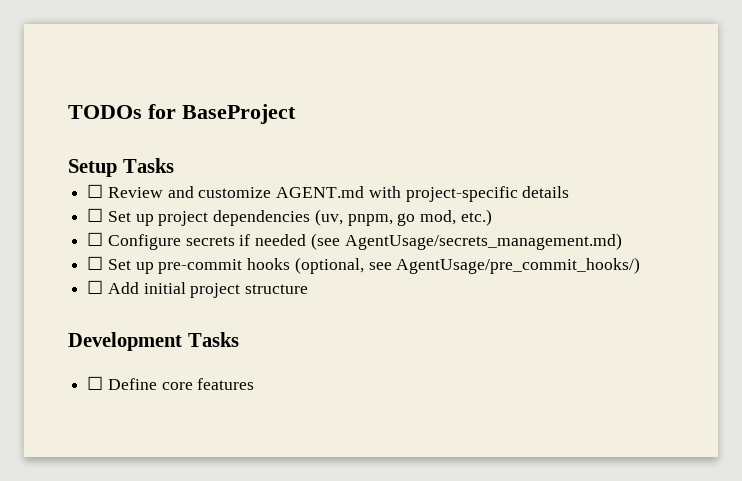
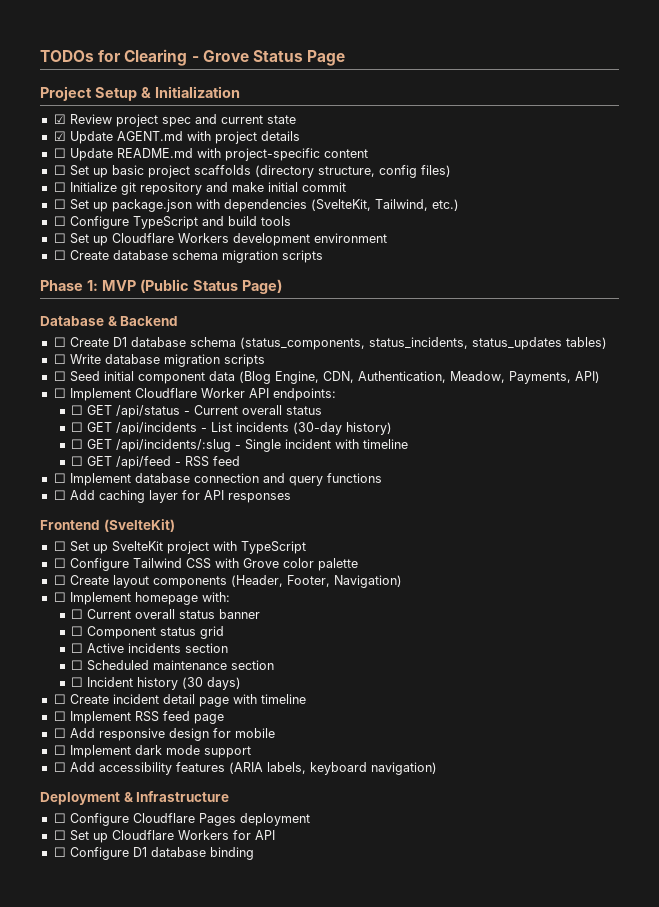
[182,104,296,124] [68,158,174,177] [87,184,365,198] BaseProject // Setup Tasks // ☐ Review and customize AGENT.md -> [124,49,346,66] [40,86,240,101] [53,114,296,127] [53,131,300,144] [53,148,193,161] Clearing - Grove Status Page // Project Setup & Initialization // ☑ Review project spec and current state // ☑ Update AGENT.md with project details // ☐ Update README.md
[522,186,570,198] [87,208,492,226] [87,232,622,250] [87,256,641,274] [87,280,309,298] [68,332,239,351] [87,376,255,390] details // ☐ Set up project dependencies (uv, pnpm, go mod, etc.) // ☐ Configure secrets if needed (see AgentUsage/secrets_management.md) // ☐ Set up pre-commit hooks (optional, see AgentUsage/pre_commit_hooks/) // ☐ Add initial project structure // Development Tasks // ☐ Define core features -> [323,149,368,158] [53,165,451,178] [53,182,346,195] [53,199,459,212] [53,216,291,229] [53,233,387,246] [53,250,323,263] [40,279,282,294] [40,316,179,326] [53,337,607,350] [53,354,265,367] [53,371,600,384] [53,388,336,401] [71,405,323,418] [71,422,393,435] [71,439,409,452] [71,456,241,469] [53,473,382,486] [53,490,291,503] [40,519,175,532] [53,541,306,554] [53,558,358,571] [53,575,402,588] [53,592,230,605] [71,609,261,619] [71,626,225,639] [71,643,229,653] [71,660,275,671] [71,677,242,690] [53,694,306,707] [53,711,224,724] [53,728,275,741] [53,745,251,758] [53,762,437,775] [40,791,230,805] [53,813,310,826] [53,830,275,843] [53,847,254,860] content // ☐ Set up basic project scaffolds (directory structure, config files) // ☐ Initialize git repository and make initial commit // ☐ Set up package.json with dependencies (SvelteKit, Tailwind, etc.) // ☐ Configure TypeScript and build tools // ☐ Set up Cloudflare Workers development environment // ☐ Create database schema migration scripts // Phase 1: MVP (Public Status Page) // Database & Backend // ☐ Create D1 database schema (status_components, status_incidents, status_updates tables) // ☐ Write database migration scripts // ☐ Seed initial component data (Blog Engine, CDN, Authentication, Meadow, Payments, API) // ☐ Implement Cloudflare Worker API endpoints: // ☐ GET /api/status - Current overall status // ☐ GET /api/incidents - List incidents (30-day history) // ☐ GET /api/incidents/:slug - Single incident with timeline // ☐ GET /api/feed - RSS feed // ☐ Implement database connection and query functions // ☐ Add caching layer for API responses // Frontend (SvelteKit) // ☐ Set up SvelteKit project with TypeScript // ☐ Configure Tailwind CSS with Grove color palette // ☐ Create layout components (Header, Footer, Navigation) // ☐ Implement homepage with: // ☐ Current overall status banner // ☐ Component status grid // ☐ Active incidents section // ☐ Scheduled maintenance section // ☐ Incident history (30 days) // ☐ Create incident detail page with timeline // ☐ Implement RSS feed page // ☐ Add responsive design for mobile // ☐ Implement dark mode support // ☐ Add accessibility features (ARIA labels, keyboard navigation) // Deployment & Infrastructure // ☐ Configure Cloudflare Pages deployment // ☐ Set up Cloudflare Workers for API // ☐ Configure D1 database binding

